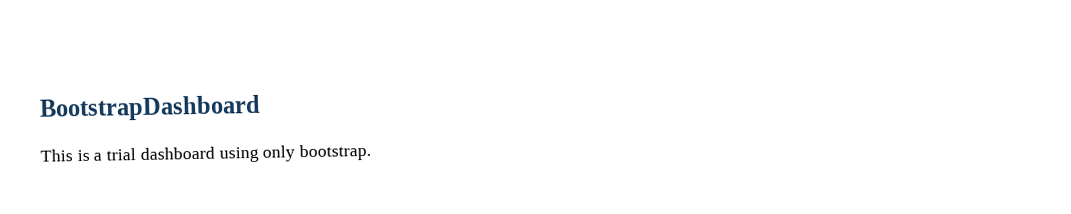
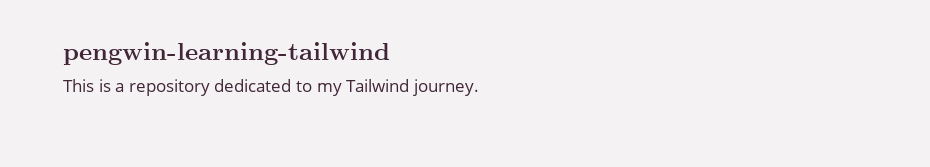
[39,94,261,122] BootstrapDashboard -> [63,42,390,65] pengwin-learning-tailwind
[106,143,372,163] trial dashboard using only bootstrap. -> [128,79,479,96] repository dedicated to my Tailwind journey.

